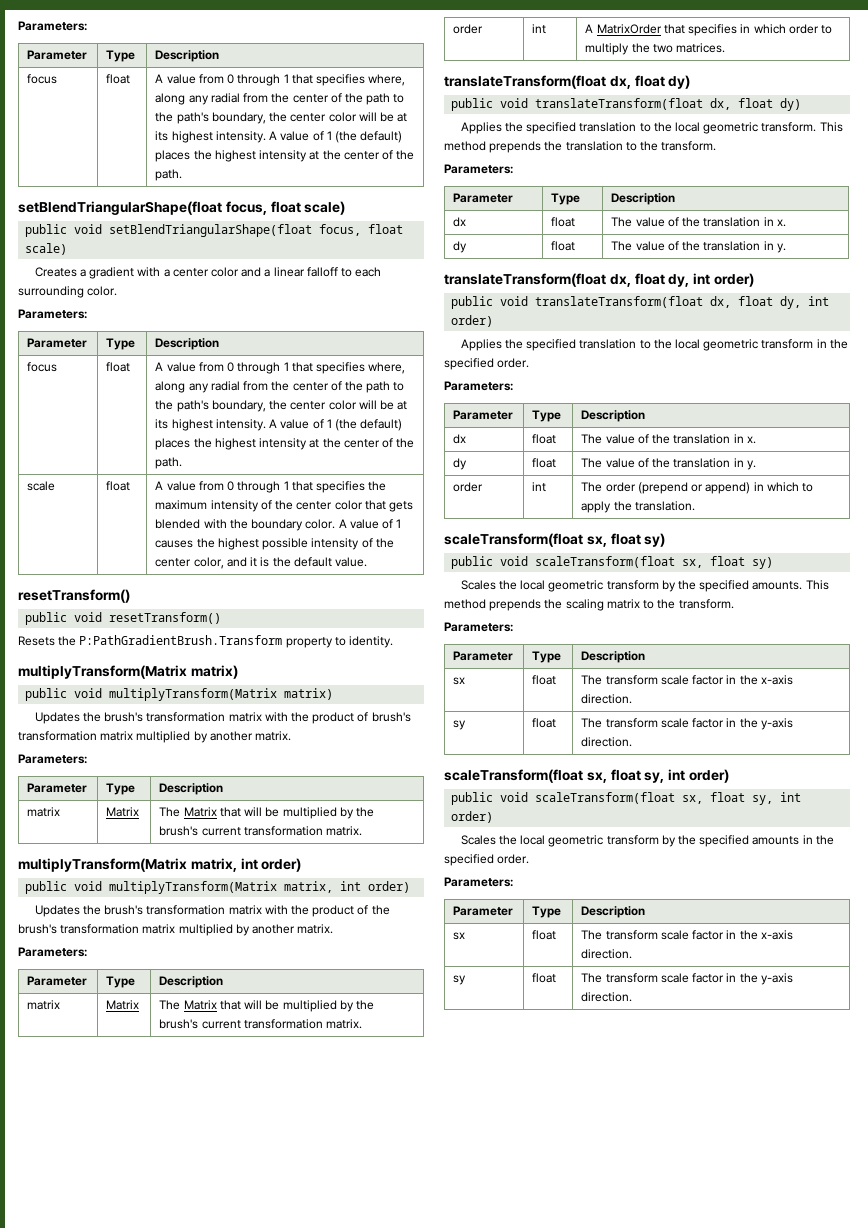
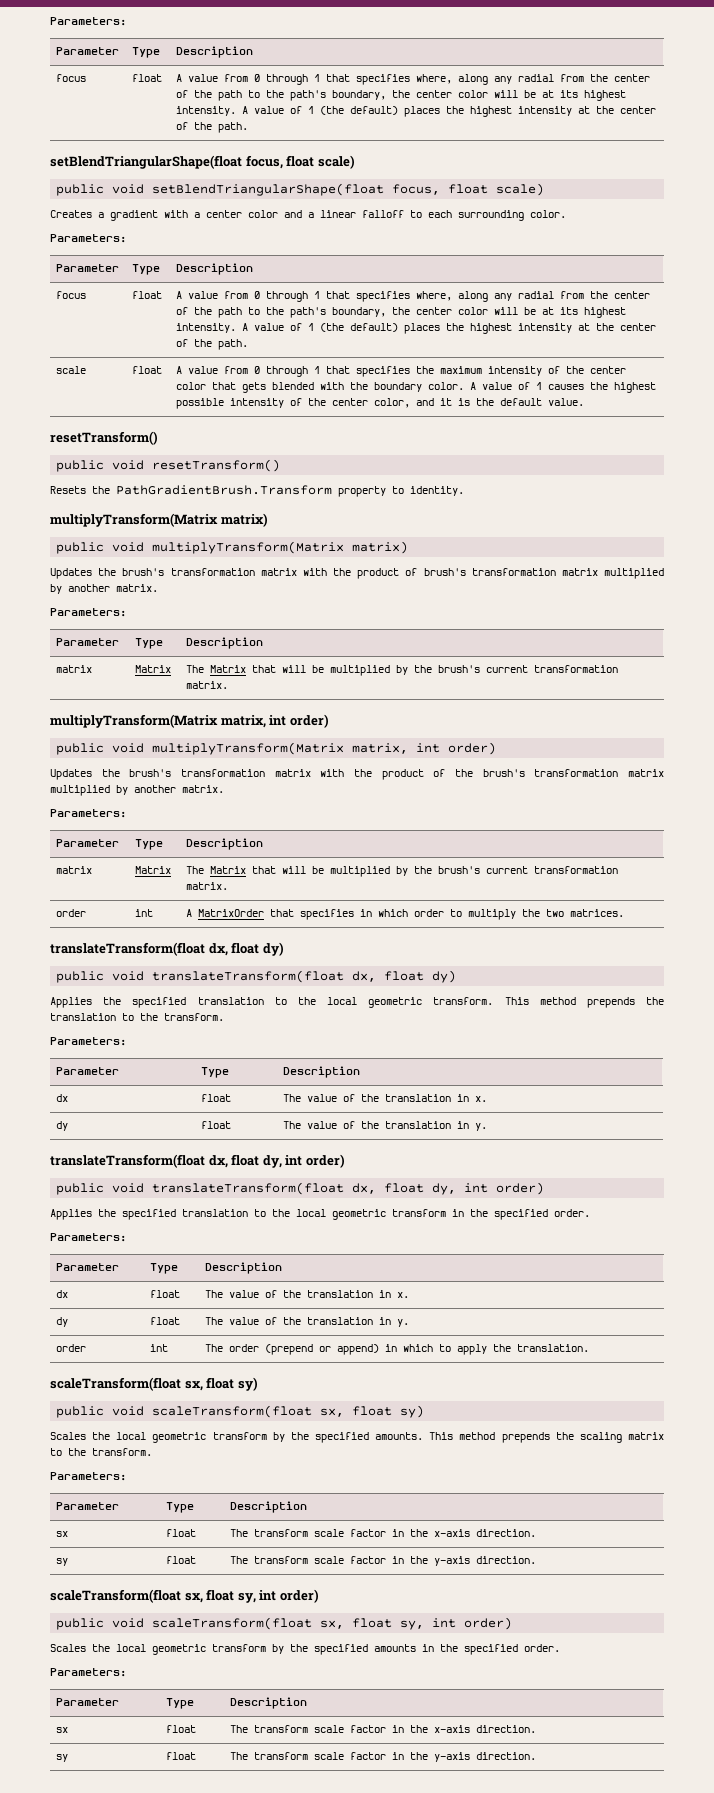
[79,635,283,645] P:PathGradientBrush.Transform -> [116,485,332,495] PathGradientBrush.Transform

